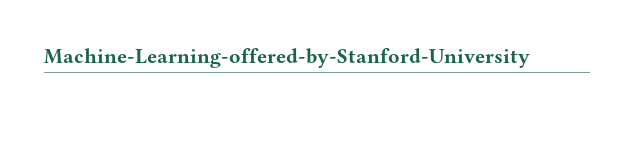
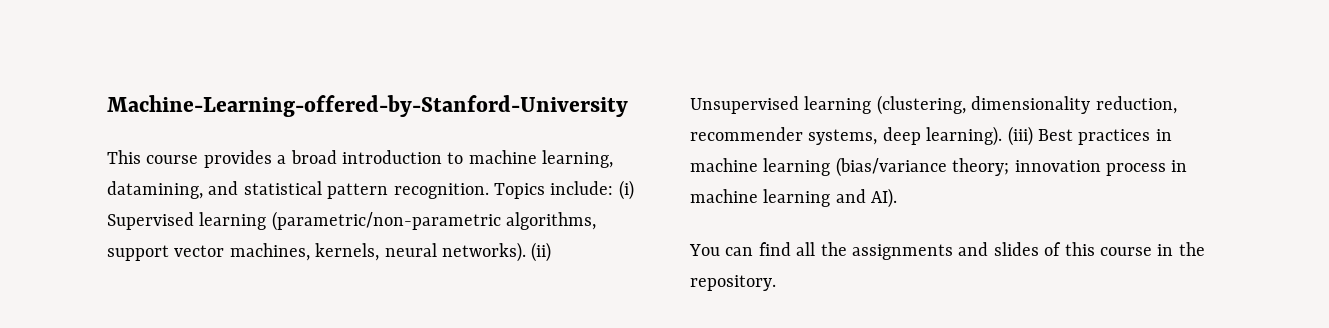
(530, 58) none -> [107,150,614,168] [107,180,634,200] [107,211,597,231] [107,242,552,262] [690,95,1177,115] [690,126,1172,146] [690,157,1188,177] [690,188,898,208] [689,242,1205,260] [690,275,776,291] // This course provides a broad introduction to machine learning, datamining, and statistical pattern recognition. Topics include: (i) Supervised learning (parametric/non-parametric algorithms, support vector machines, kernels, neural networks). (ii) Unsupervised learning (clustering, dimensionality reduction, recommender systems, deep learning). (iii) Best practices in machine learning (bias/variance theory; innovation process in machine learning and AI). // You can find all the assignments and slides of this course in the repository.

